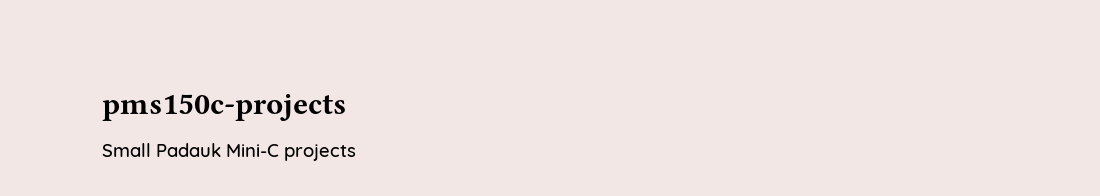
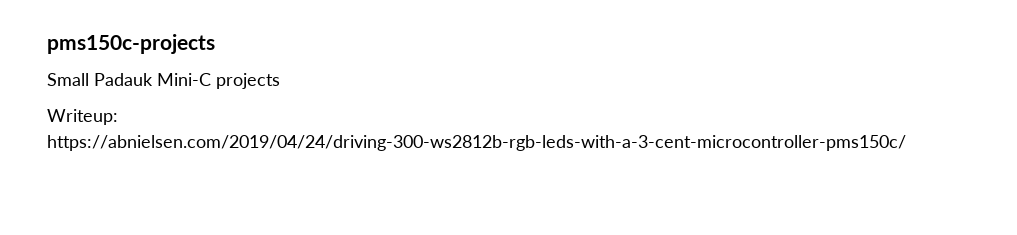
(356, 152) none -> [47,109,118,125] [47,135,906,151] // Writeup: https://abnielsen.com/2019/04/24/driving-300-ws2812b-rgb-leds-with-a-3-cent-microcontroller-pms150c/

